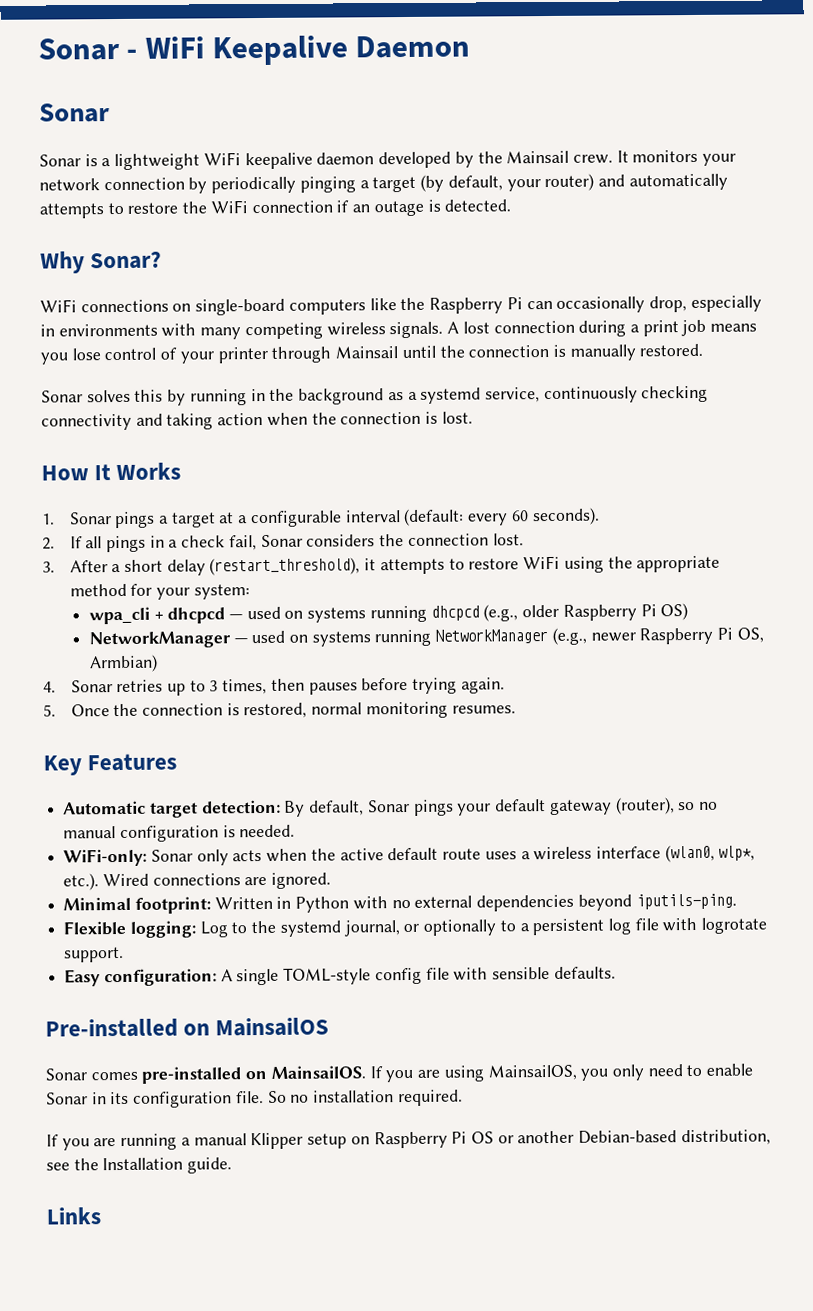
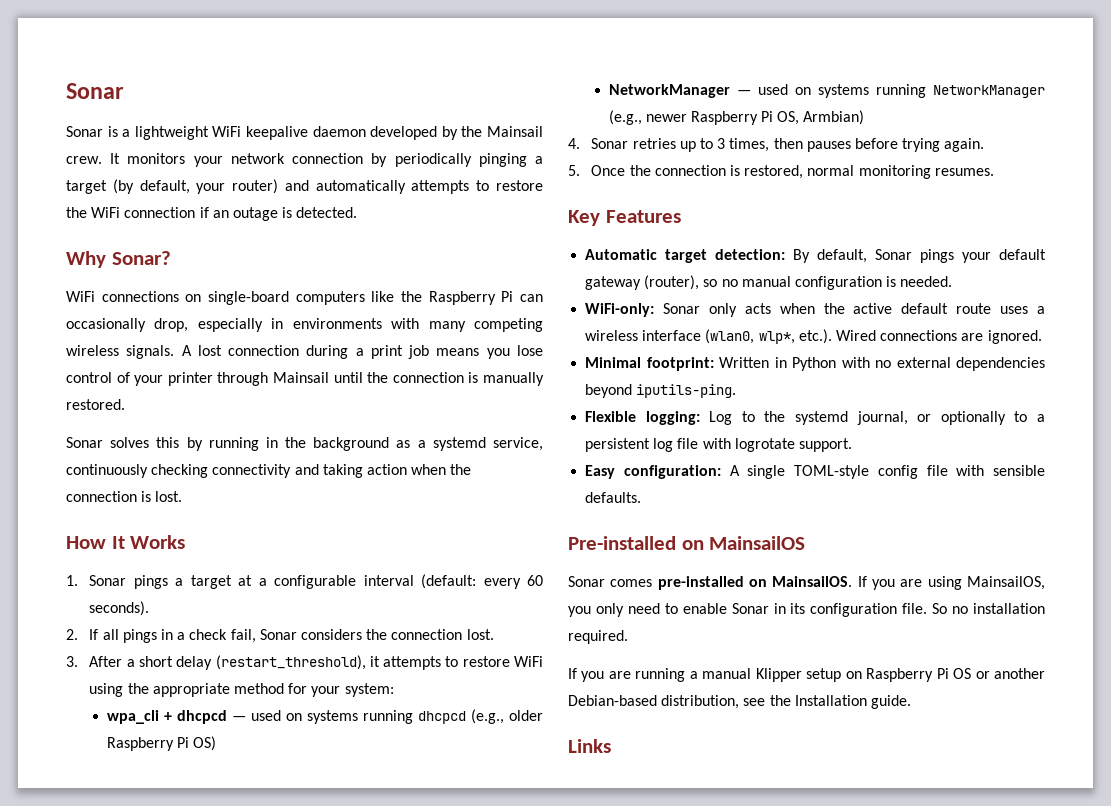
[38,35,471,66] [39,103,110,123] Sonar - WiFi Keepalive Daemon // Sonar -> [66,83,124,99] Sonar

